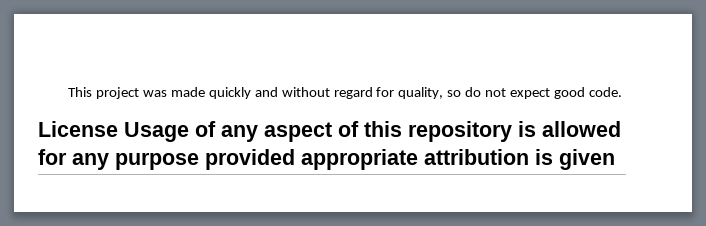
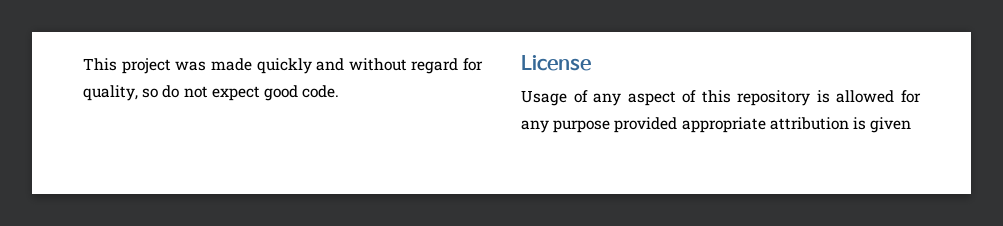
(118, 129) none -> (591, 63) //

